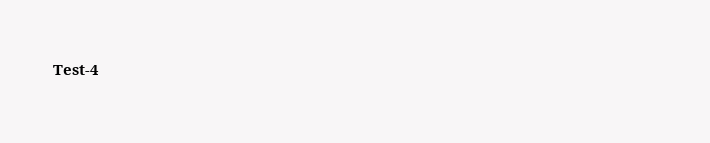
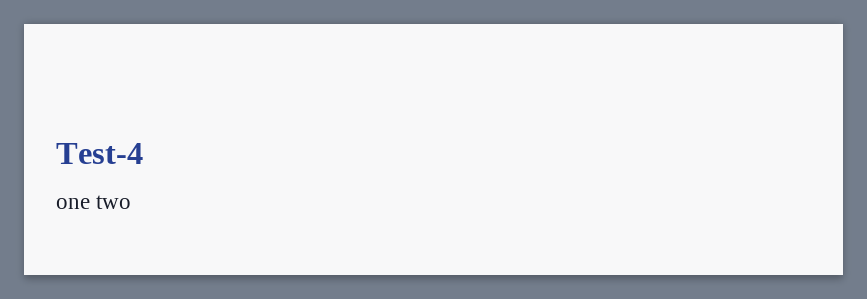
(99, 70) none -> [56,195,132,209] // one two

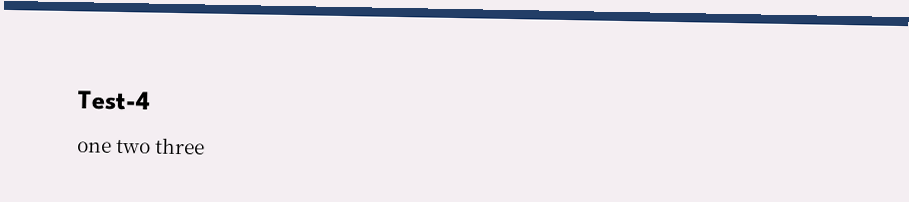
(132, 202) none -> [155,137,206,155] three

